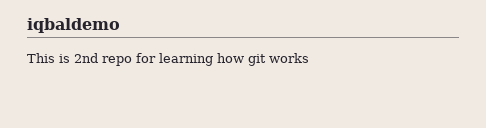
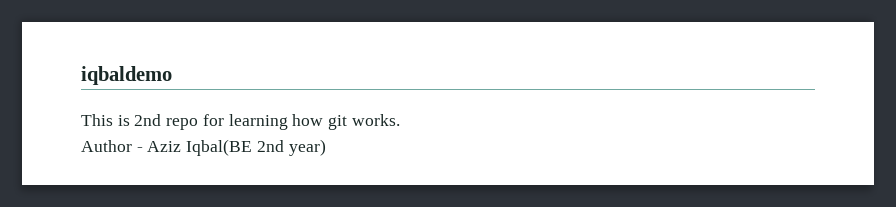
[269,53,309,63] works -> [351,114,400,126] [81,139,326,156] works. // Author - Aziz Iqbal(BE 2nd year)

